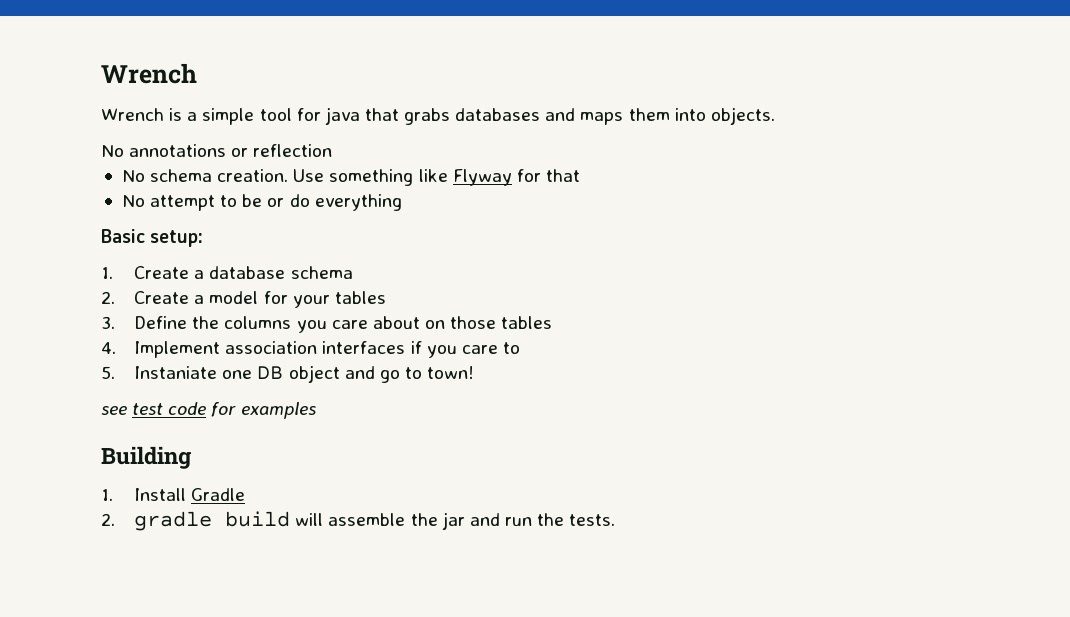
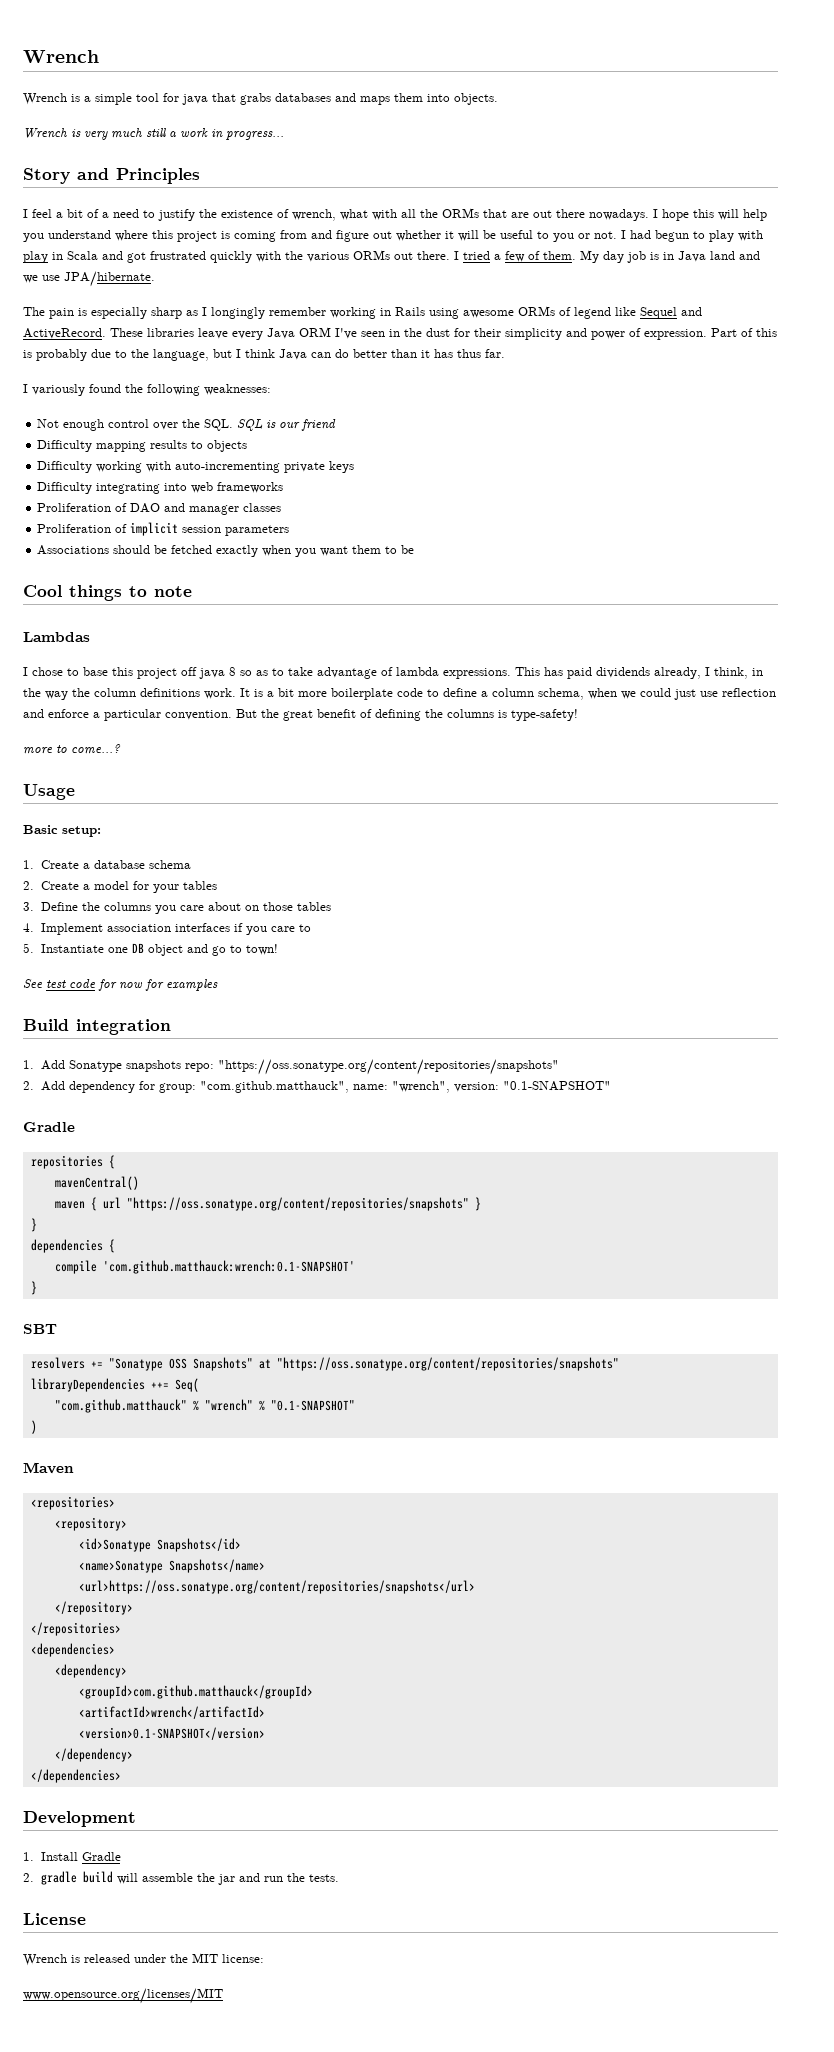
[101,144,333,157] [121,169,580,186] [121,194,402,211] No annotations or reflection // No schema creation. Use something like Flyway for that // No attempt to be or do everything -> [23,128,284,140] [23,168,200,184] [23,208,767,221] [23,230,763,242] [23,250,760,263] [23,271,155,287] [23,306,702,319] [23,327,777,340] [23,349,505,361] [23,384,271,396] [37,419,337,431] [37,440,248,452] [37,461,355,473] [37,482,284,494] [37,503,282,515] [37,522,290,536] [37,545,415,557] [23,585,192,601] [23,632,90,642] [23,667,763,679] [23,688,776,700] [23,709,578,721] [23,744,121,754] [23,784,75,800] Wrench is very much still a work in progress... // Story and Principles // I feel a bit of a need to justify the existence of wrench, what with all the ORMs that are out there nowadays. I hope this will help you understand where this project is coming from and figure out whether it will be useful to you or not. I had begun to play with play in Scala and got frustrated quickly with the various ORMs out there. I tried a few of them. My day job is in Java land and we use JPA/hibernate. // The pain is especially sharp as I longingly remember working in Rails using awesome ORMs of legend like Sequel and ActiveRecord. These libraries leave every Java ORM I've seen in the dust for their simplicity and power of expression. Part of this is probably due to the language, but I think Java can do better than it has thus far. // I variously found the following weaknesses: // Not enough control over the SQL. SQL is our friend // Difficulty mapping results to objects // Difficulty working with auto-incrementing private keys // Difficulty integrating into web frameworks // Proliferation of DAO and manager classes // Proliferation of implicit session parameters // Associations should be fetched exactly when you want them to be // Cool things to note // Lambdas // I chose to base this project off java 8 so as to take advantage of lambda expressions. This has paid dividends already, I think, in the way the column definitions work. It is a bit more boilerplate code to define a column schema, when we could just use reflection and enforce a particular convention. But the great benefit of defining the columns is type-safety! // more to come...? // Usage
[134,366,218,379] Instaniate -> [40,944,104,953] Instantiate
[101,406,127,415] see -> [23,979,43,988] See
(237, 409) none -> [119,979,164,991] now for
[101,446,192,469] Building -> [23,1019,171,1035] [23,1059,559,1075] [23,1081,611,1093] [23,1122,75,1132] [30,1155,115,1169] [54,1176,139,1190] [54,1197,481,1211] [30,1218,37,1232] [30,1239,115,1253] [54,1260,355,1274] [30,1281,37,1295] [23,1324,57,1334] [30,1357,619,1371] [30,1378,199,1392] [54,1399,355,1413] [30,1420,37,1434] [23,1462,74,1474] [30,1496,115,1510] [54,1517,127,1531] [78,1538,241,1552] [78,1559,265,1573] [78,1580,475,1594] [54,1601,133,1615] [30,1622,121,1636] [30,1643,115,1657] [54,1664,127,1678] [78,1685,313,1699] [78,1706,265,1719] [78,1727,265,1740] [54,1748,133,1762] [30,1769,121,1783] [23,1811,136,1827] Build integration // 1. Add Sonatype snapshots repo: "https://oss.sonatype.org/content/repositories/snapshots" // 2. Add dependency for group: "com.github.matthauck", name: "wrench", version: "0.1-SNAPSHOT" // Gradle // repositories { // mavenCentral() // maven { url "https://oss.sonatype.org/content/repositories/snapshots" } // } // dependencies { // compile 'com.github.matthauck:wrench:0.1-SNAPSHOT' // } // SBT // resolvers += "Sonatype OSS Snapshots" at "https://oss.sonatype.org/content/repositories/snapshots" // libraryDependencies ++= Seq( // "com.github.matthauck" % "wrench" % "0.1-SNAPSHOT" // ) // Maven // <repositories> // <repository> // <id>Sonatype Snapshots</id> // <name>Sonatype Snapshots</name> // <url>https://oss.sonatype.org/content/repositories/snapshots</url> // </repository> // </repositories> // <dependencies> // <dependency> // <groupId>com.github.matthauck</groupId> // <artifactId>wrench</artifactId> // <version>0.1-SNAPSHOT</version> // </dependency> // </dependencies> // Development
(616, 520) none -> [23,1913,86,1925] [23,1953,264,1966] [23,1988,223,2004] // License // Wrench is released under the MIT license: // www.opensource.org/licenses/MIT

